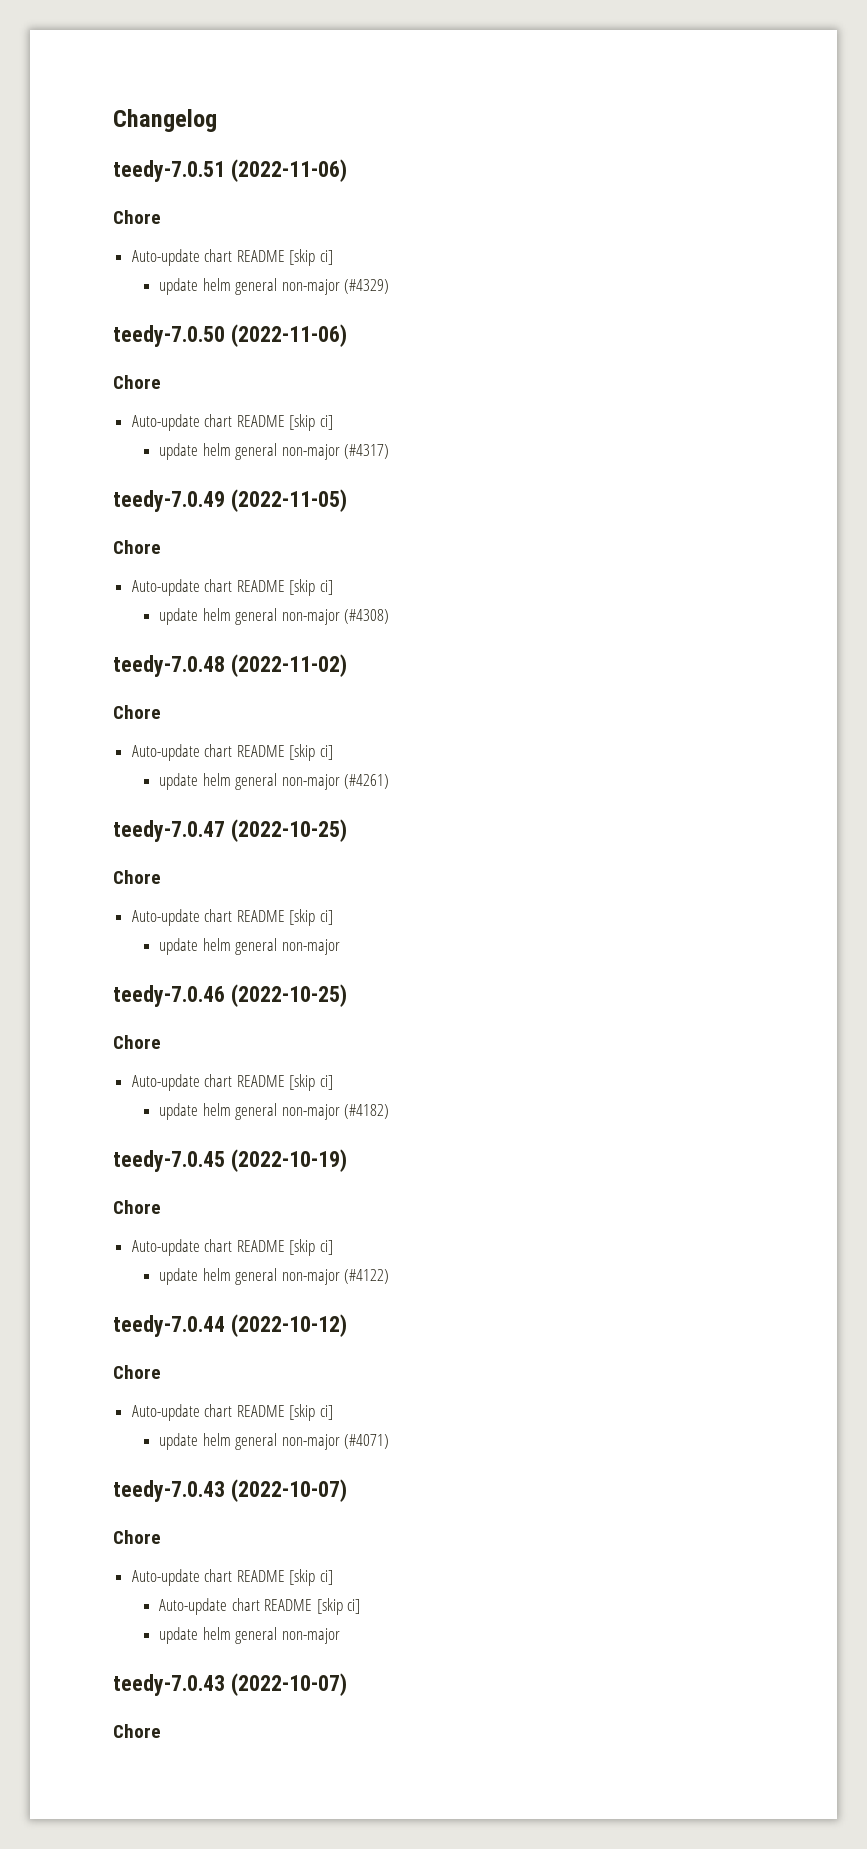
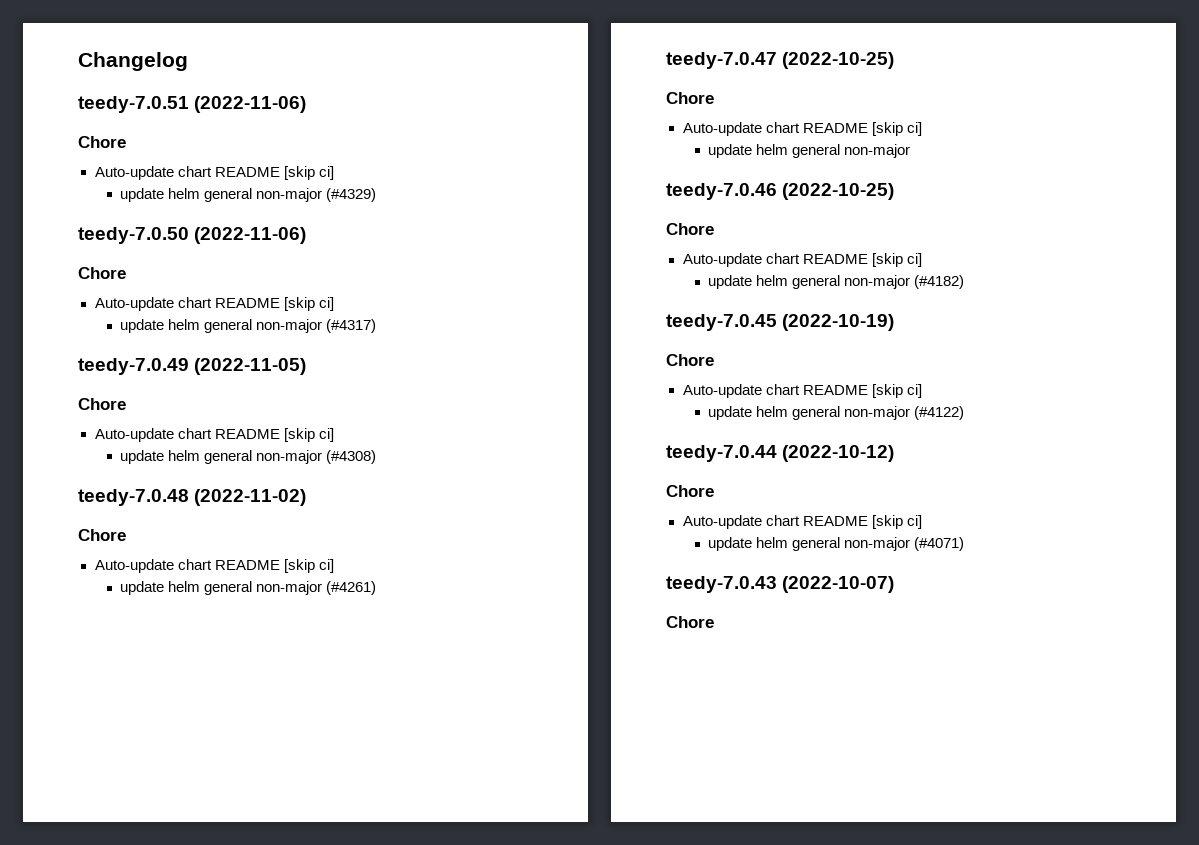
[131,1569,334,1586] [159,1598,361,1615] [159,1627,340,1644] [113,1673,347,1696] [113,1724,161,1738] // Auto-update chart README [skip ci] // Auto-update chart README [skip ci] // update helm general non-major // teedy-7.0.43 (2022-10-07) // Chore -> (714, 622) none

